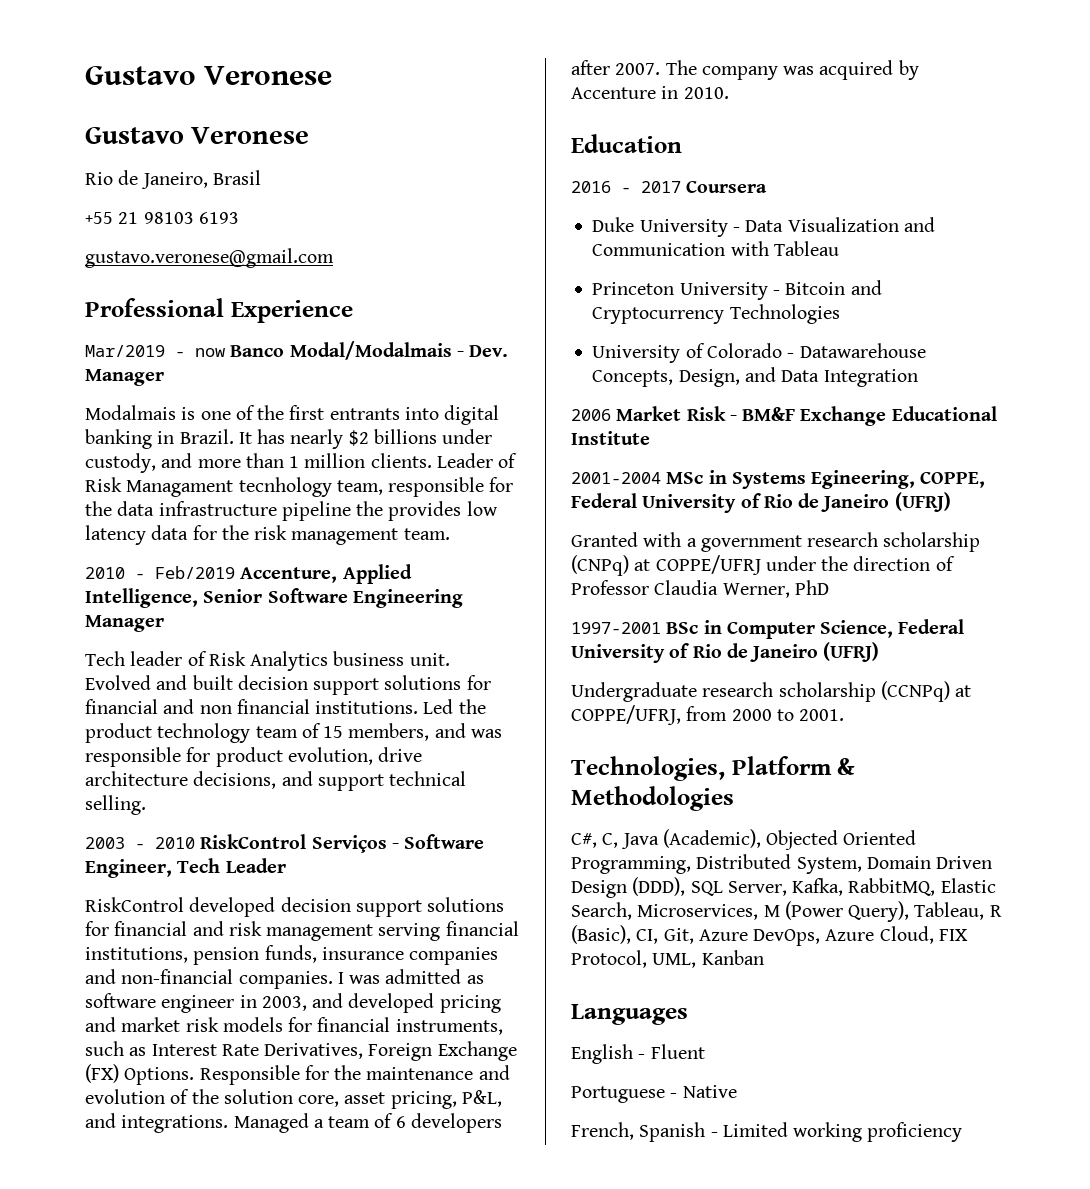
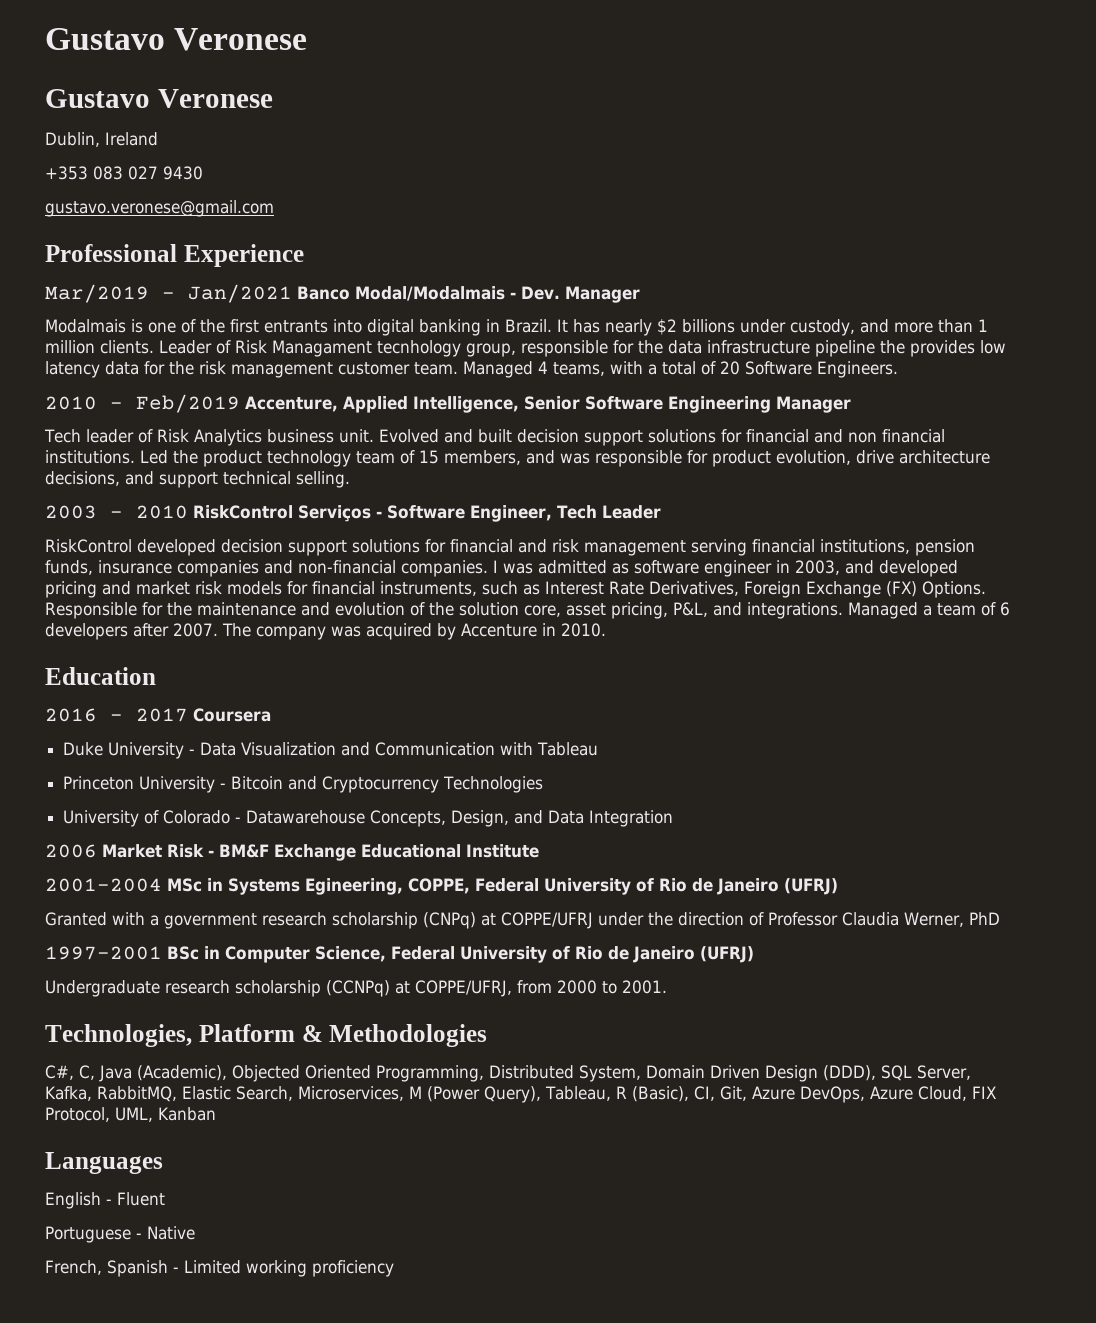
[85,170,261,189] [85,212,239,224] Rio de Janeiro, Brasil // +55 21 98103 6193 -> [45,132,158,147] [45,166,203,180] Dublin, Ireland // +353 083 027 9430
[195,348,225,357] now -> [188,284,292,303] Jan/2021
[336,480,383,495] team, -> [466,343,516,357] group,
(399, 536) none -> [338,362,410,375] customer
(450, 534) none -> [463,361,898,378] Managed 4 teams, with a total of 20 Software Engineers.

